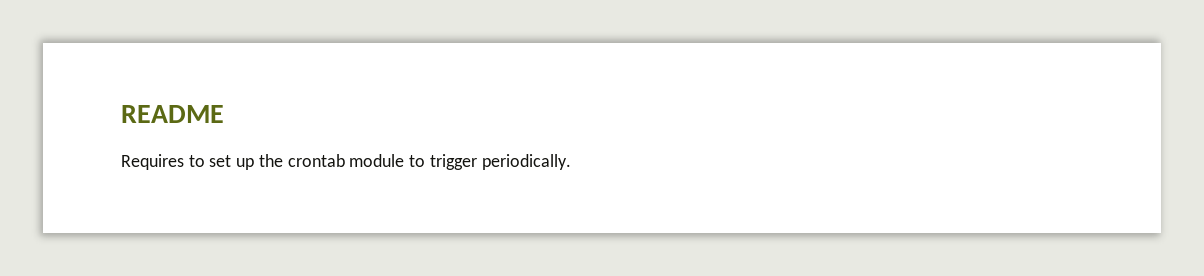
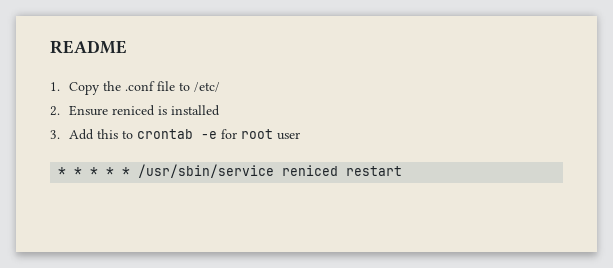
[121,154,571,170] Requires to set up the crontab module to trigger periodically. -> [50,81,220,95] [50,105,220,116] [50,129,300,140] [58,164,403,178] 1. Copy the .conf file to /etc/ // 2. Ensure reniced is installed // 3. Add this to crontab -e for root user // * * * * * /usr/sbin/service reniced restart

